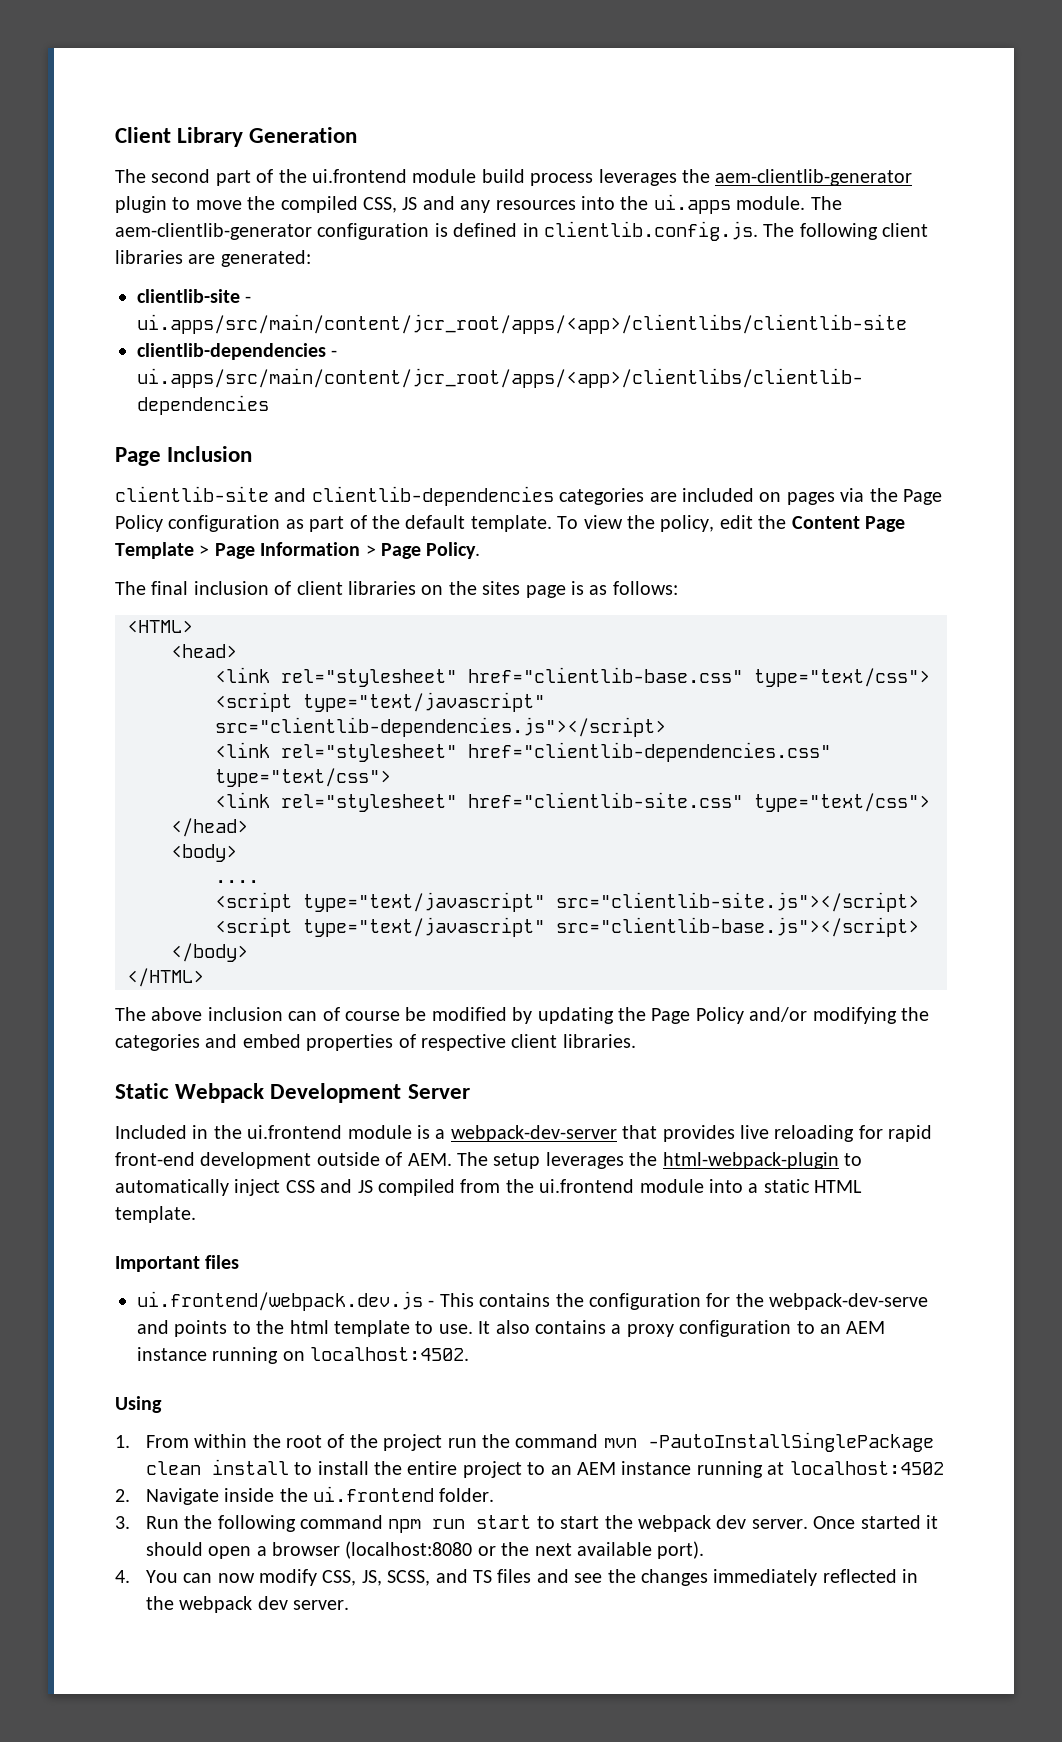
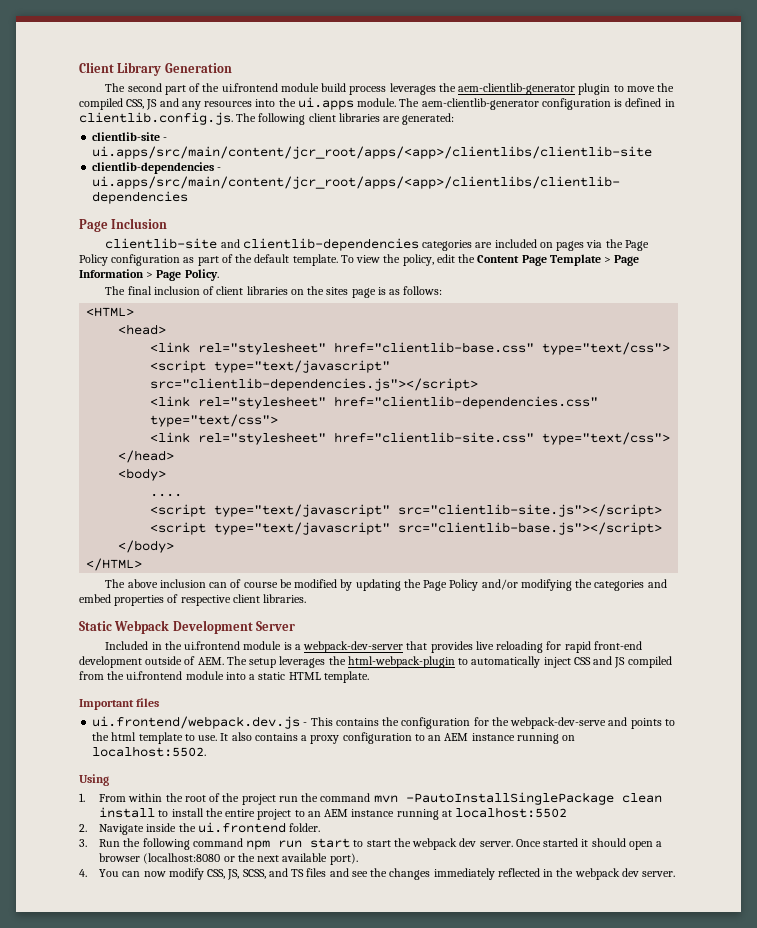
[310,1347,470,1361] localhost:4502. -> [92,746,207,757] localhost:5502.
[789,1461,944,1475] localhost:4502 -> [455,807,568,818] localhost:5502

